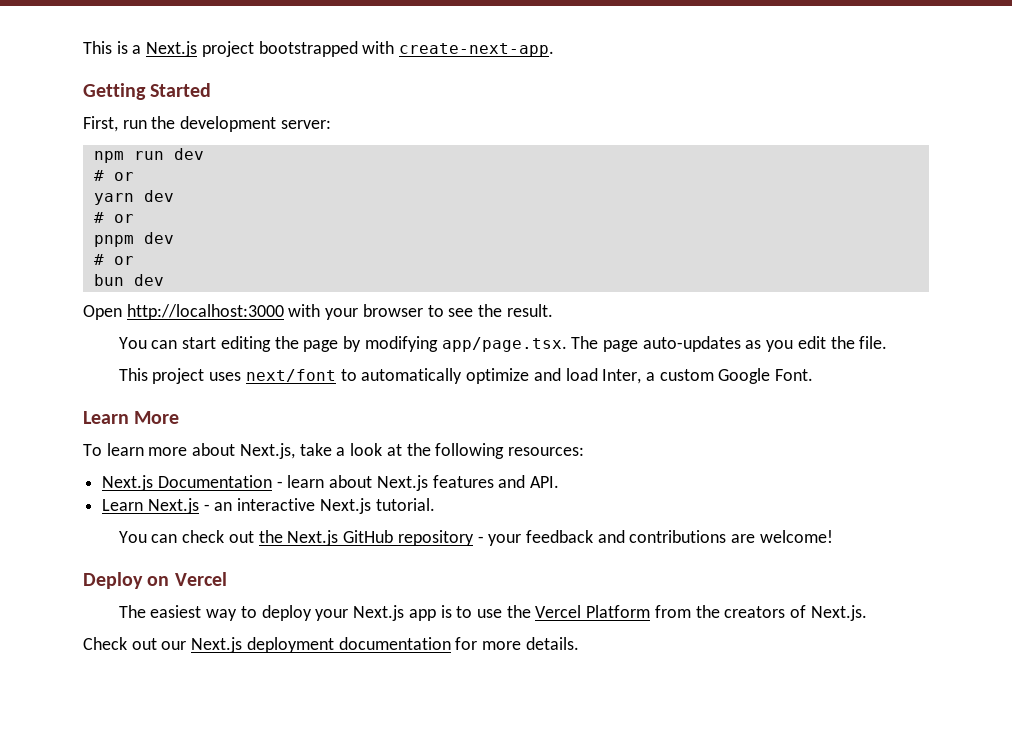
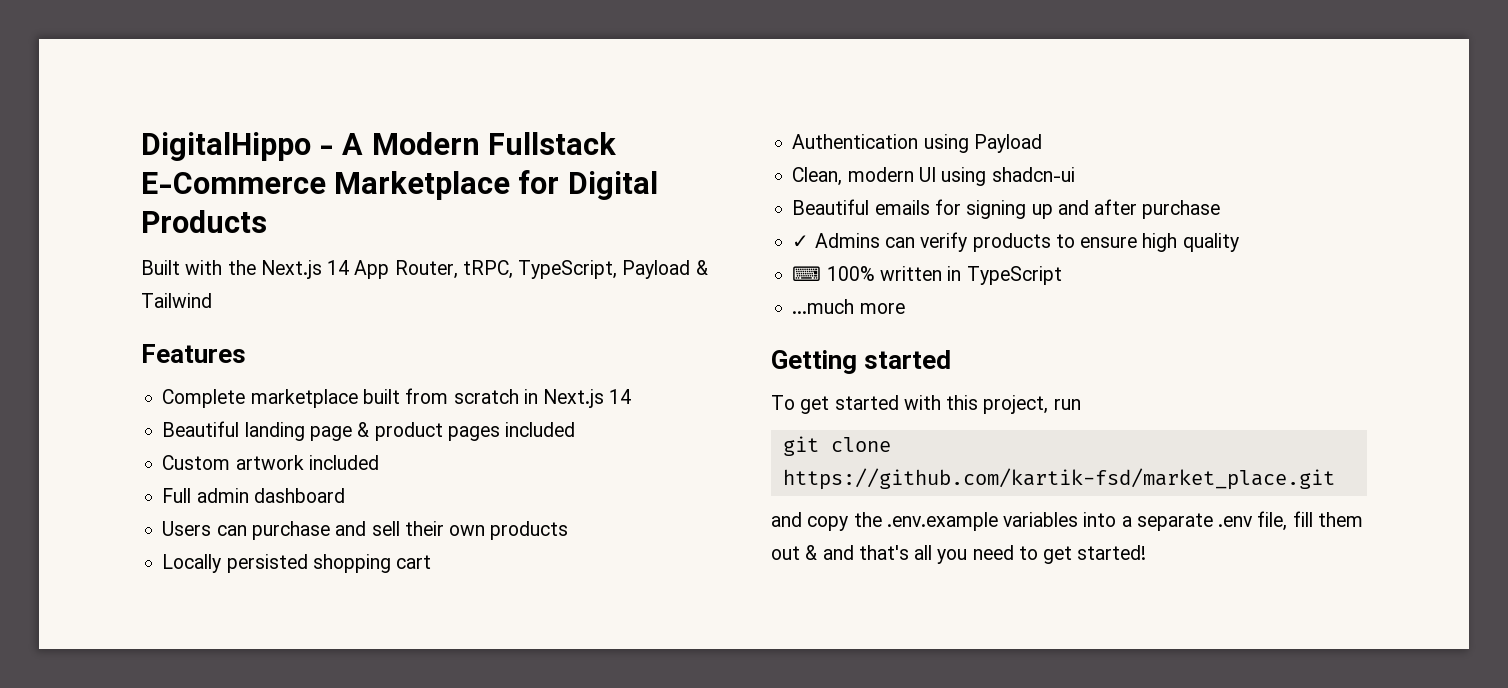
[83,41,555,57] [83,83,212,100] [83,116,331,132] [93,148,204,163] [93,170,134,181] [93,190,174,205] [93,212,134,223] [93,232,174,247] [93,254,134,265] [93,274,164,286] [83,304,553,320] [118,336,888,352] [118,368,814,384] [83,411,180,424] [83,443,584,459] [102,475,560,491] [102,498,435,514] [118,530,833,546] [83,572,227,589] [118,605,867,621] [83,637,579,653] This is a Next.js project bootstrapped with create-next-app. // Getting Started // First, run the development server: // npm run dev // # or // yarn dev // # or // pnpm dev // # or // bun dev // Open http://localhost:3000 with your browser to see the result. // You can start editing the page by modifying app/page.tsx. The page auto-updates as you edit the file. // This project uses next/font to automatically optimize and load Inter, a custom Google Font. // Learn More // To learn more about Next.js, take a look at the following resources: // Next.js Documentation - learn about Next.js features and API. // Learn Next.js - an interactive Next.js tutorial. // You can check out the Next.js GitHub repository - your feedback and contributions are welcome! // Deploy on Vercel // The easiest way to deploy your Next.js app is to use the Vercel Platform from the creators of Next.js. // Check out our Next.js deployment documentation for more details. -> [141,132,616,161] [141,170,658,200] [141,210,267,233] [141,260,708,279] [141,293,212,308] [141,344,246,363] [162,388,632,408] [162,421,576,441] [162,455,379,470] [162,488,345,503] [162,521,569,540] [162,554,432,573] [792,134,1042,153] [792,167,1075,186] [792,199,1221,219] [792,232,1239,252] [792,266,1062,285] [792,299,905,314] [771,350,952,374] [771,395,1081,414] [782,436,891,456] [782,468,1335,490] [771,511,1363,531] [771,545,1147,564] DigitalHippo - A Modern Fullstack E-Commerce Marketplace for Digital Products // Built with the Next.js 14 App Router, tRPC, TypeScript, Payload & Tailwind // Features // Complete marketplace built from scratch in Next.js 14 // Beautiful landing page & product pages included // Custom artwork included // Full admin dashboard // Users can purchase and sell their own products // Locally persisted shopping cart // Authentication using Payload // Clean, modern UI using shadcn-ui // Beautiful emails for signing up and after purchase // ✓ Admins can verify products to ensure high quality // ⌨ 100% written in TypeScript // ...much more // Getting started // To get started with this project, run // git clone https://github.com/kartik-fsd/market_place.git // and copy the .env.example variables into a separate .env file, fill them out & and that's all you need to get started!

